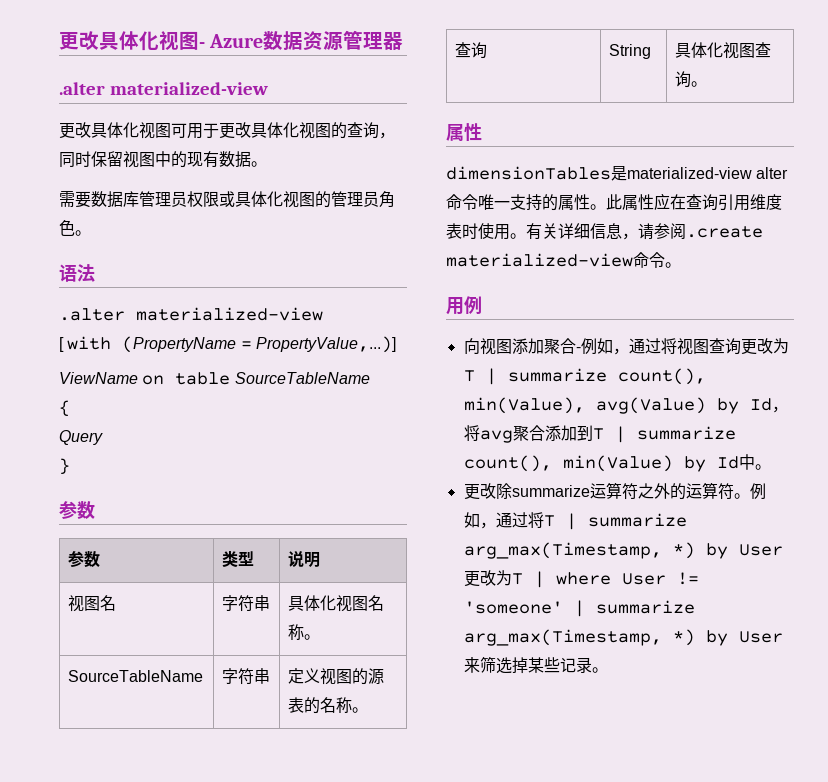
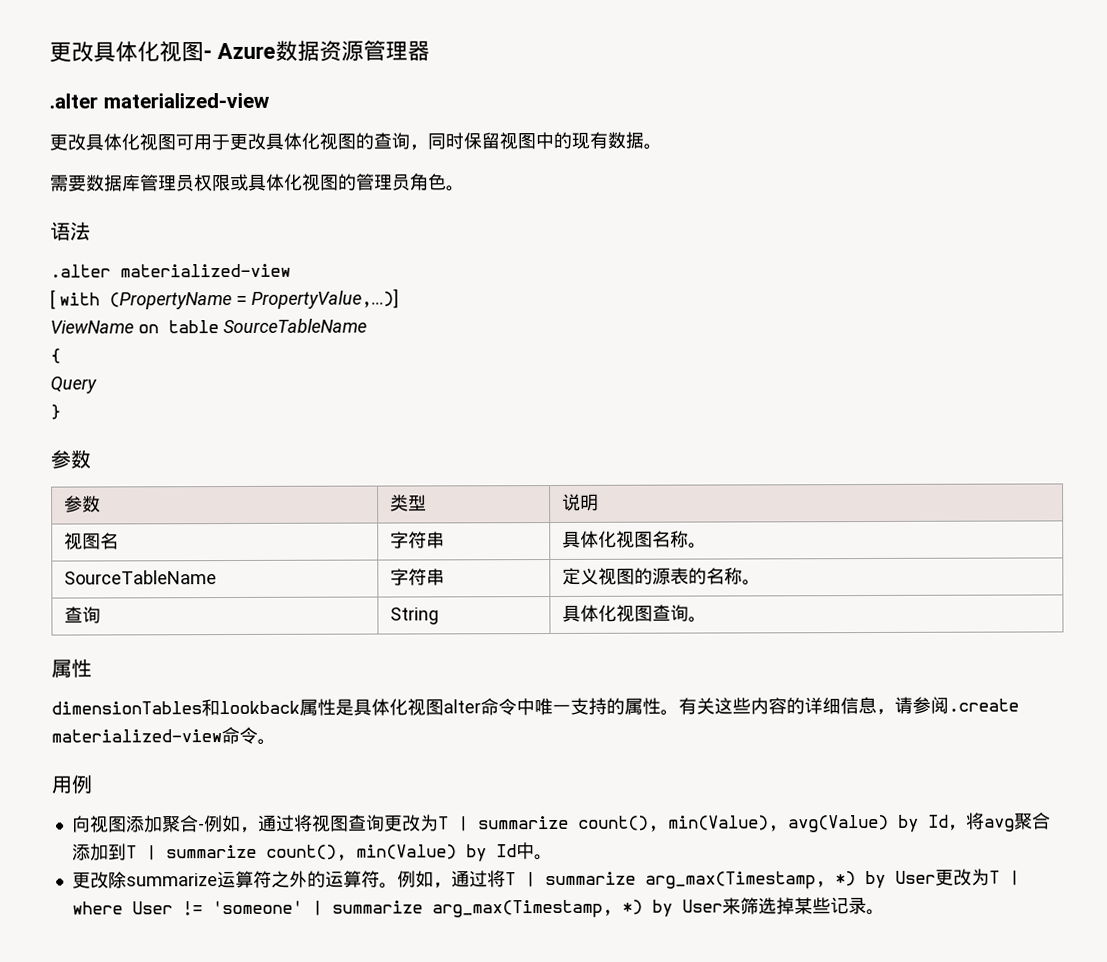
[611,166,752,181] 是materialized-view -> [201,698,444,717] 和lookback属性是具体化视图
(478, 202) none -> [516,698,535,716] 中
[606,193,782,211] [446,223,558,240] 此属性应在查询引用维度表时使用。有关 -> [678,697,805,715] 有关这些内容的

